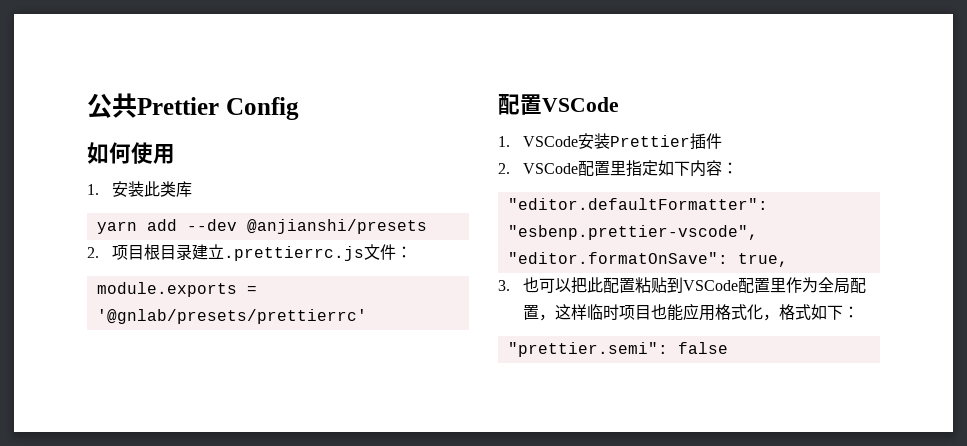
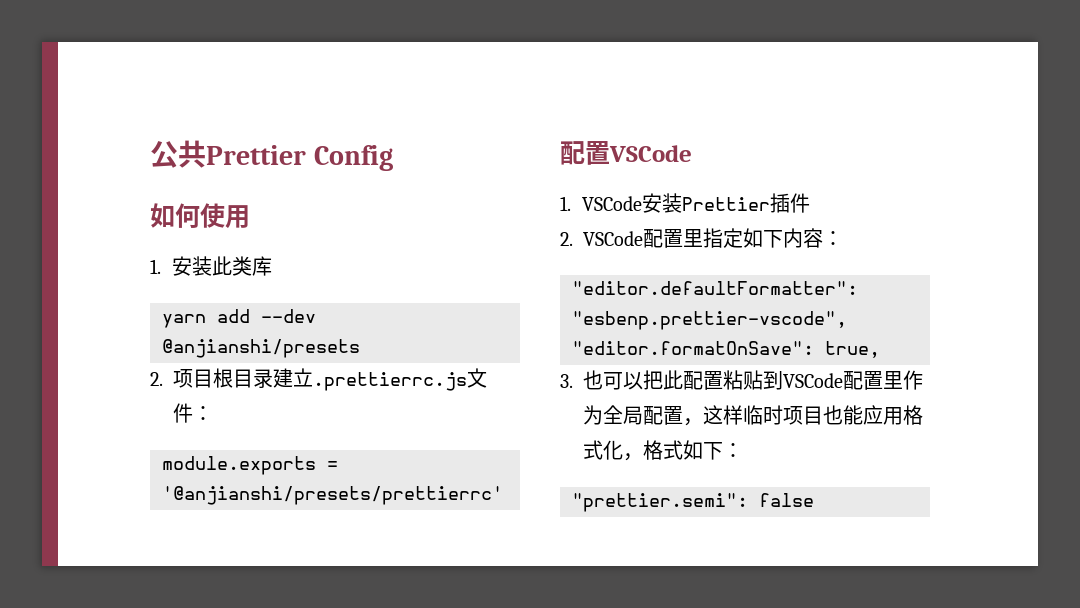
[96,309,367,324] '@gnlab/presets/prettierrc' -> [162,486,503,505] '@anjianshi/presets/prettierrc'

